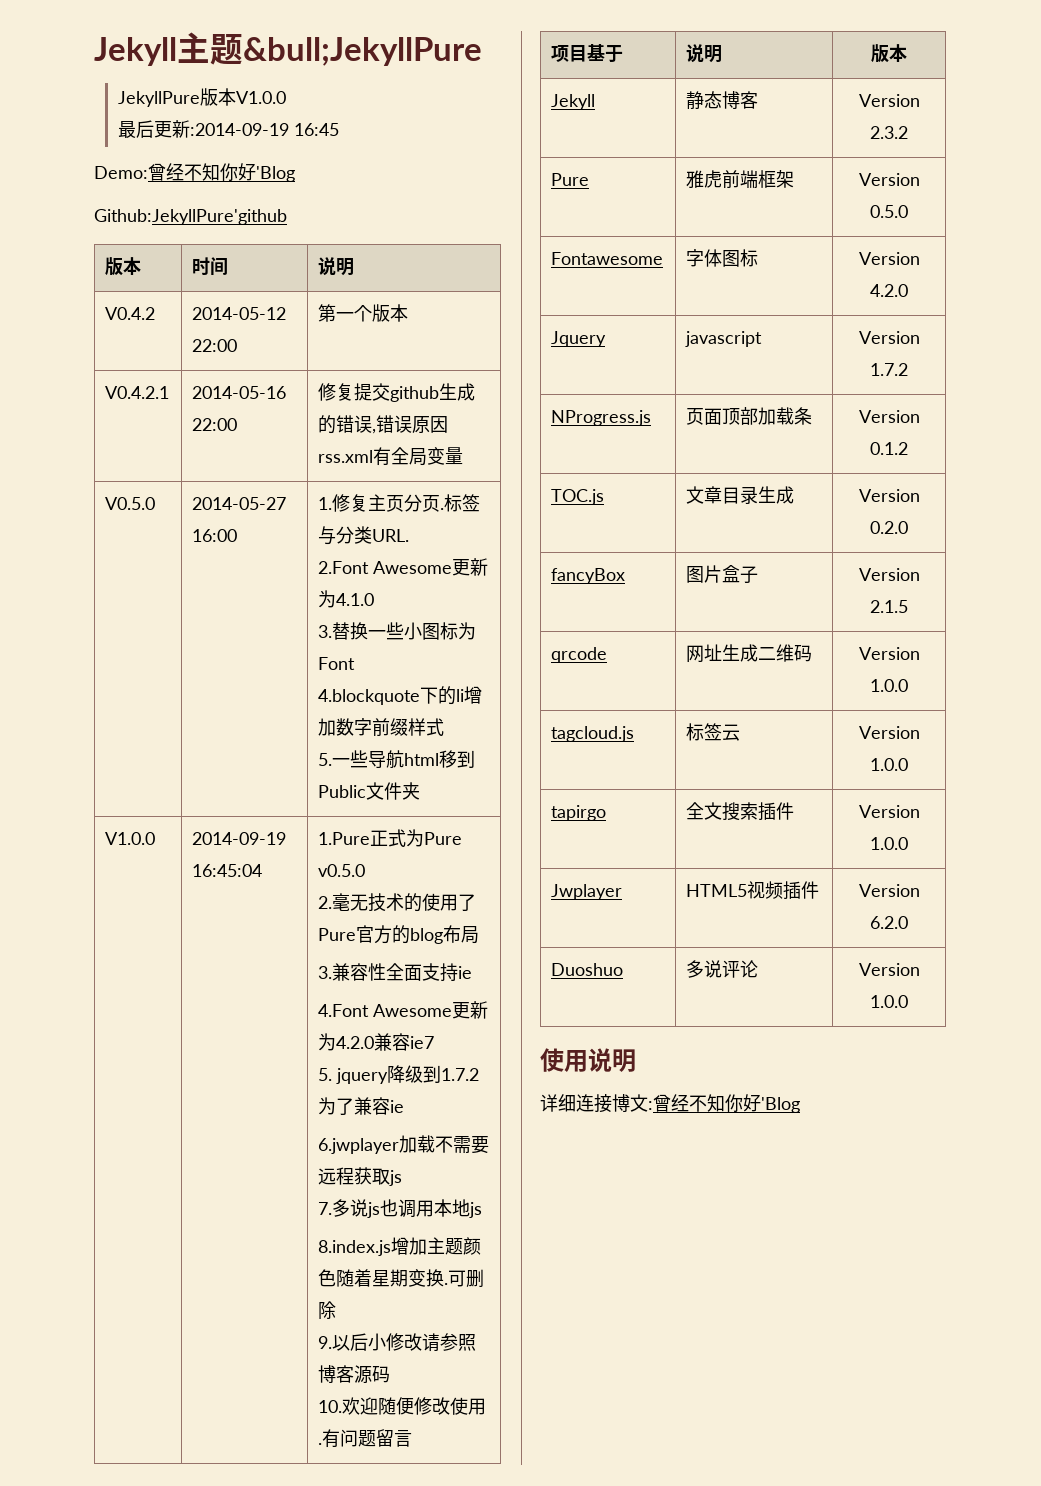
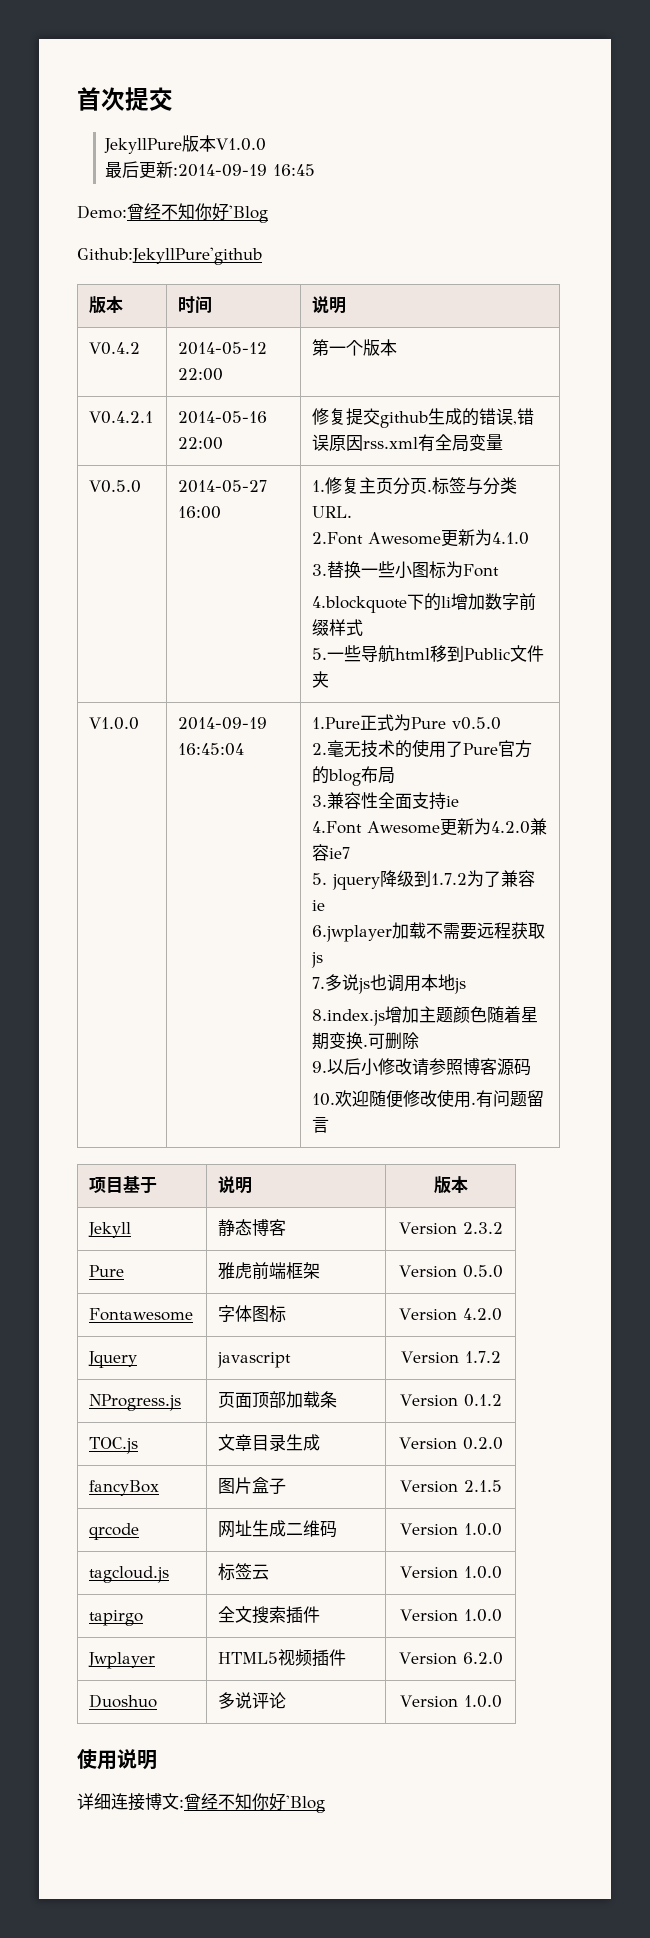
[94,32,482,66] Jekyll主题&bull;JekyllPure -> [77,87,173,111] 首次提交

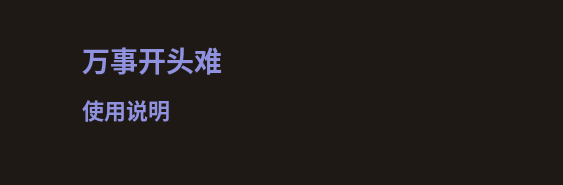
[77,87,173,111] [104,135,267,154] [105,161,316,179] [77,203,268,223] [77,247,262,265] [89,296,124,314] [178,296,213,314] [312,296,347,314] [89,342,141,355] [178,342,268,355] [178,368,224,381] [312,339,398,356] [89,411,154,424] [178,411,268,424] [178,437,224,450] [312,408,535,428] [312,434,504,452] [89,480,142,493] [178,480,268,493] [178,506,222,519] [312,477,518,495] [312,506,353,518] [312,529,530,547] [312,561,500,579] [312,593,537,613] [312,619,364,636] [312,645,545,662] [312,671,330,688] [89,717,140,730] [178,717,268,730] [178,743,245,756] [312,714,502,731] [312,739,533,758] [312,766,396,786] [312,792,460,810] [312,818,548,836] [312,844,351,861] [312,870,536,890] [312,900,326,911] [312,922,546,942] [311,952,324,968] [312,974,467,994] [312,1006,539,1026] [312,1032,420,1050] [312,1058,532,1076] [312,1089,545,1108] [312,1117,330,1133] [89,1176,158,1193] [218,1176,253,1194] [433,1176,468,1194] [88,1222,132,1238] [218,1219,287,1236] [398,1222,503,1235] [89,1265,125,1277] [218,1262,321,1280] [398,1265,503,1278] [89,1308,194,1321] [218,1305,287,1323] [399,1308,502,1321] [88,1351,138,1368] [217,1352,292,1368] [400,1351,501,1364] [89,1394,182,1411] [218,1391,338,1408] [399,1394,502,1407] [89,1437,139,1454] [218,1434,321,1451] [398,1437,503,1450] [89,1480,160,1496] [218,1477,287,1495] [399,1480,502,1493] [89,1523,140,1540] [218,1520,338,1538] [399,1523,502,1536] [89,1566,170,1583] [218,1563,270,1581] [399,1566,502,1579] [89,1610,144,1626] [218,1606,321,1624] [399,1609,502,1622] [88,1652,156,1669] [218,1649,347,1667] [398,1652,503,1665] [89,1694,158,1708] [218,1692,287,1709] [399,1695,502,1708] [77,1749,157,1770] [77,1793,325,1813] 首次提交 // JekyllPure版本V1.0.0 // 最后更新:2014-09-19 16:45 // Demo:曾经不知你好'Blog // Github:JekyllPure'github // 版本 | 时间 | 说明 // V0.4.2 | 2014-05-12 22:00 | 第一个版本 // V0.4.2.1 | 2014-05-16 22:00 | 修复提交github生成的错误,错误原因rss.xml有全局变量 // V0.5.0 | 2014-05-27 16:00 | 1.修复主页分页.标签与分类URL. // 2.Font Awesome更新为4.1.0 // 3.替换一些小图标为Font // 4.blockquote下的li增加数字前缀样式 // 5.一些导航html移到Public文件夹 // V1.0.0 | 2014-09-19 16:45:04 | 1.Pure正式为Pure v0.5.0 // 2.毫无技术的使用了Pure官方的blog布局 // 3.兼容性全面支持ie // 4.Font Awesome更新为4.2.0兼容ie7 // 5. jquery降级到1.7.2为了兼容ie // 6.jwplayer加载不需要远程获取js // 7.多说js也调用本地js // 8.index.js增加主题颜色随着星期变换.可删除 // 9.以后小修改请参照博客源码 // 10.欢迎随便修改使用.有问题留言 // 项目基于 | 说明 | 版本 // Jekyll | 静态博客 | Version 2.3.2 // Pure | 雅虎前端框架 | Version 0.5.0 // Fontawesome | 字体图标 | Version 4.2.0 // Jquery | javascript | Version 1.7.2 // NProgress.js | 页面顶部加载条 | Version 0.1.2 // TOC.js | 文章目录生成 | Version 0.2.0 // fancyBox | 图片盒子 | Version 2.1.5 // qrcode | 网址生成二维码 | Version 1.0.0 // tagcloud.js | 标签云 | Version 1.0.0 // tapirgo | 全文搜索插件 | Version 1.0.0 // Jwplayer | HTML5视频插件 | Version 6.2.0 // Duoshuo | 多说评论 | Version 1.0.0 // 使用说明 // 详细连接博文:曾经不知你好'Blog -> [82,47,222,75] [82,100,170,122] 万事开头难 // 使用说明

